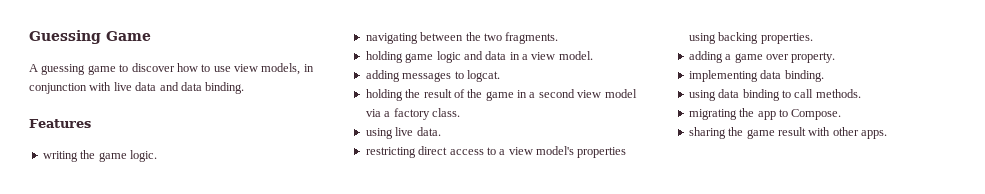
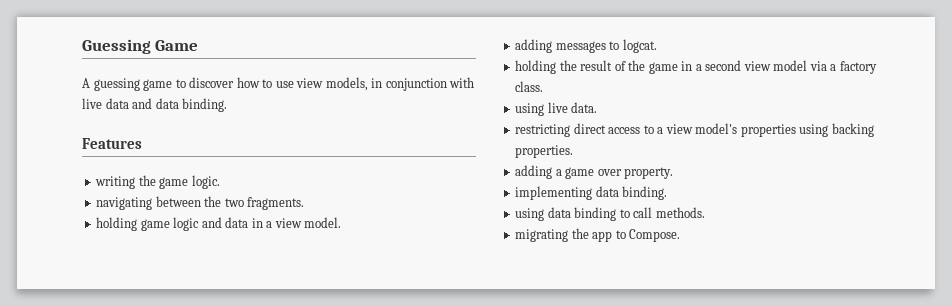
[688,127,887,139] // sharing the game result with other apps. -> (681, 235) none

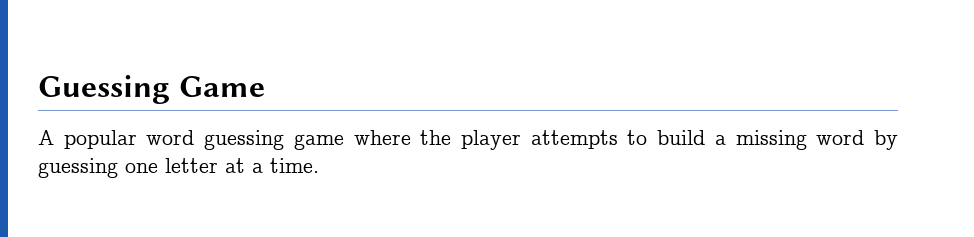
[93,77,475,91] [82,98,228,112] [82,138,142,149] [95,175,220,189] [96,196,305,210] [96,217,342,231] [515,39,657,53] [515,60,877,74] [515,81,544,92] [515,102,598,116] [515,123,874,137] [515,145,574,158] [515,165,674,179] [515,186,668,200] [515,207,705,221] [515,228,681,242] guessing game to discover how to use view models, in conjunction with live data and data binding. // Features // writing the game logic. // navigating between the two fragments. // holding game logic and data in a view model. // adding messages to logcat. // holding the result of the game in a second view model via a factory class. // using live data. // restricting direct access to a view model's properties using backing properties. // adding a game over property. // implementing data binding. // using data binding to call methods. // migrating the app to Compose. -> [63,130,898,150] [38,158,319,178] popular word guessing game where the player attempts to build a missing word by guessing one letter at a time.

